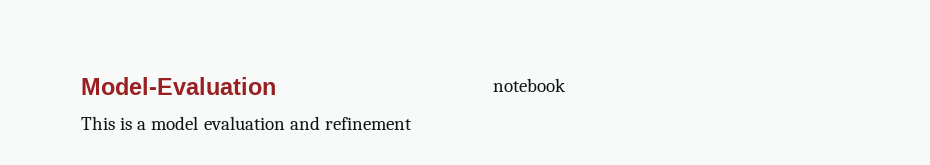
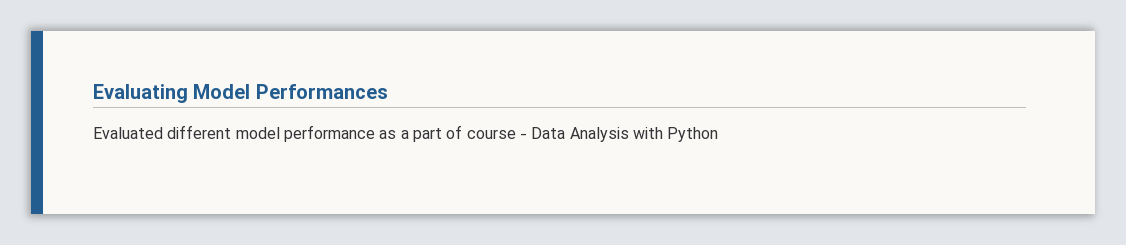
[81,77,276,95] [81,116,412,130] [493,78,566,92] Model-Evaluation // This is a model evaluation and refinement notebook -> [93,84,388,103] [93,125,719,142] Evaluating Model Performances // Evaluated different model performance as a part of course - Data Analysis with Python

